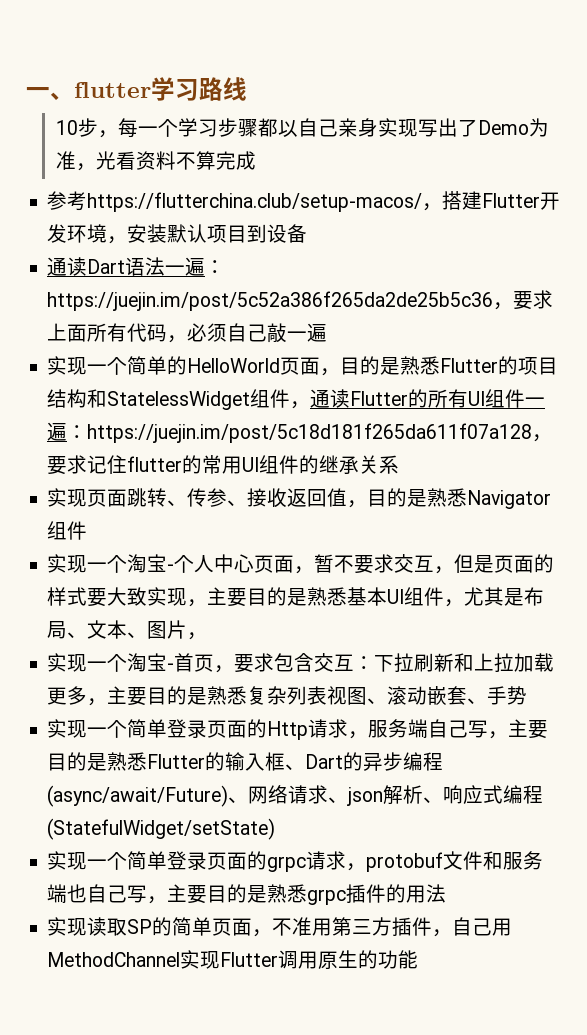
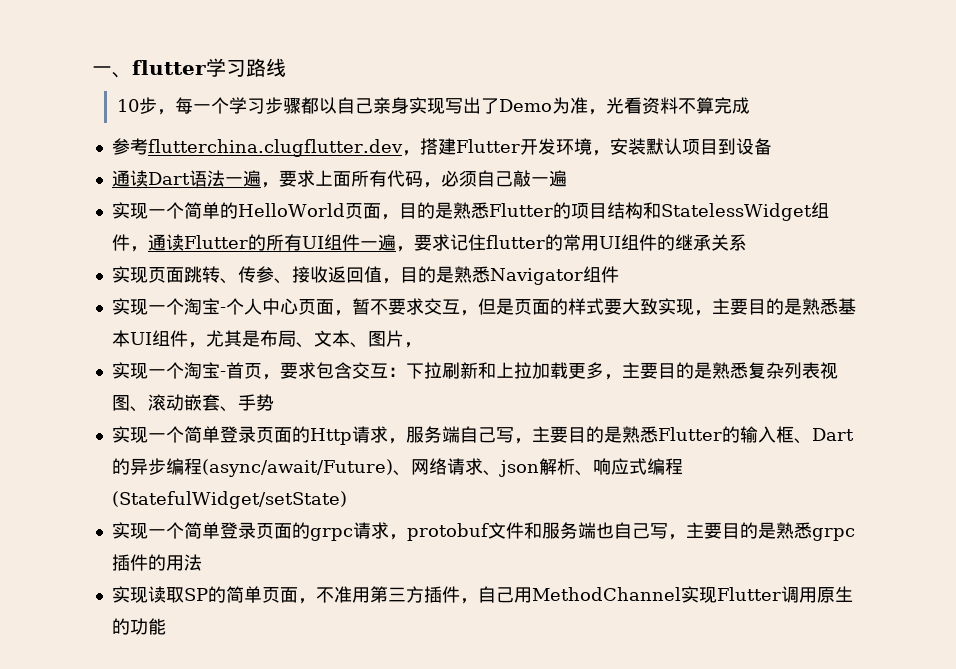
[87,192,423,212] https://flutterchina.club/setup-macos/ -> [147,139,403,157] flutterchina.clugflutter.dev
[205,260,226,274] [47,291,494,311] ：https://juejin.im/post/5c52a386f265da2de25b5c36 -> (261, 178) none
[67,423,533,443] ：https://juejin.im/post/5c18d181f265da611f07a128 -> (396, 242) none

